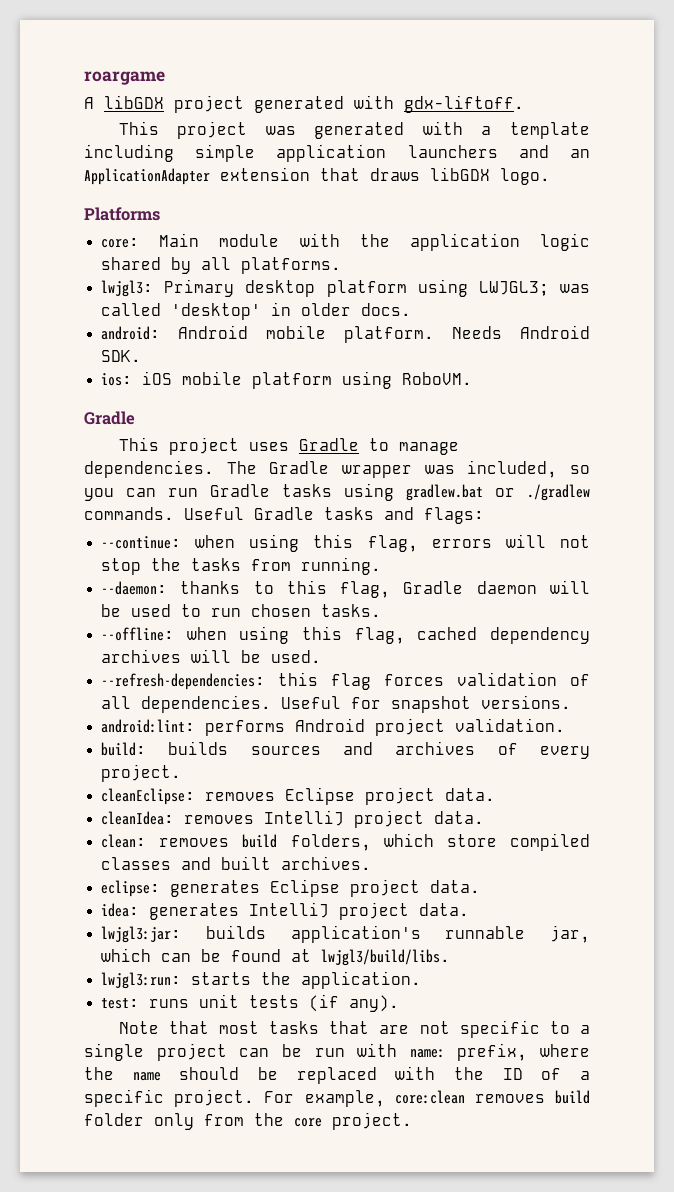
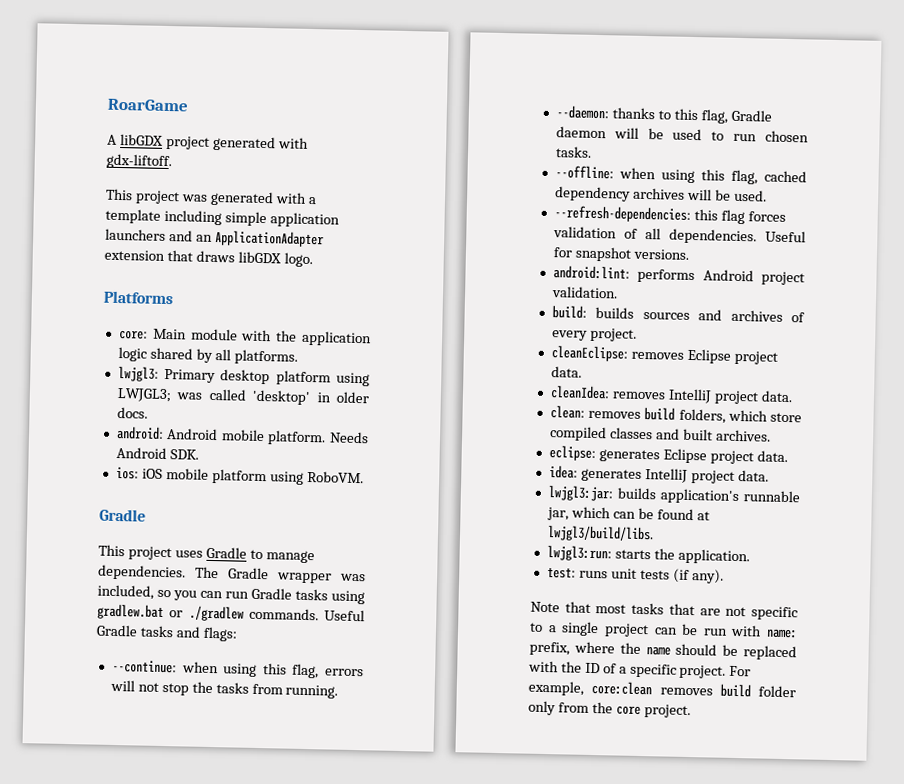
[84,71,165,85] roargame -> [107,98,189,112] RoarGame

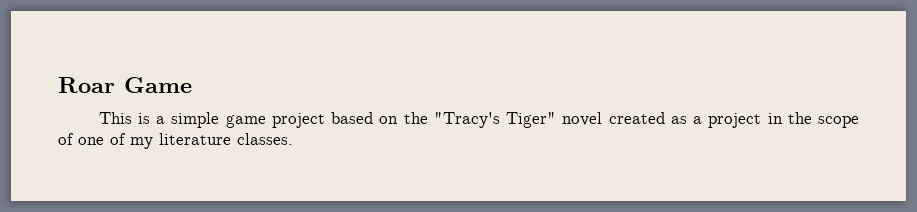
[107,98,189,112] [107,133,309,152] [106,153,172,170] [105,188,317,207] [105,208,340,228] [105,228,324,248] [104,249,313,268] [103,290,174,305] [118,328,372,347] [117,346,298,365] [117,365,371,387] [116,387,369,406] [116,406,148,419] [115,425,370,446] [115,446,199,460] [115,466,364,485] [99,508,146,522] [98,544,315,564] [98,564,366,584] [97,584,365,605] [97,603,365,622] [96,624,238,642] [111,659,365,679] [109,679,339,699] [555,105,772,124] [555,126,809,143] [554,146,592,158] [554,165,807,185] [554,186,767,202] [553,205,786,225] [552,226,806,245] [552,246,690,262] [552,265,805,286] [551,286,618,299] [551,305,805,323] [551,327,637,342] [550,345,778,365] [550,366,582,378] [549,385,793,405] [549,405,802,424] [549,426,771,442] [548,445,788,465] [548,465,769,484] [547,485,800,505] [546,506,710,521] [546,525,654,543] [546,545,750,565] [546,567,724,584] [530,601,798,621] [529,621,798,639] [529,641,797,661] [528,660,752,679] [528,680,796,698] [528,700,691,719] RoarGame // A libGDX project generated with gdx-liftoff. // This project was generated with a template including simple application launchers and an ApplicationAdapter extension that draws libGDX logo. // Platforms // core: Main module with the application logic shared by all platforms. // lwjgl3: Primary desktop platform using LWJGL3; was called 'desktop' in older docs. // android: Android mobile platform. Needs Android SDK. // ios: iOS mobile platform using RoboVM. // Gradle // This project uses Gradle to manage dependencies. The Gradle wrapper was included, so you can run Gradle tasks using gradlew.bat or ./gradlew commands. Useful Gradle tasks and flags: // --continue: when using this flag, errors will not stop the tasks from running. // --daemon: thanks to this flag, Gradle daemon will be used to run chosen tasks. // --offline: when using this flag, cached dependency archives will be used. // --refresh-dependencies: this flag forces validation of all dependencies. Useful for snapshot versions. // android:lint: performs Android project validation. // build: builds sources and archives of every project. // cleanEclipse: removes Eclipse project data. // cleanIdea: removes IntelliJ project data. // clean: removes build folders, which store compiled classes and built archives. // eclipse: generates Eclipse project data. // idea: generates IntelliJ project data. // lwjgl3:jar: builds application's runnable jar, which can be found at lwjgl3/build/libs. // lwjgl3:run: starts the application. // test: runs unit tests (if any). // Note that most tasks that are not specific to a single project can be run with name: prefix, where the name should be replaced with the ID of a specific project. For example, core:clean removes build folder only from the core project. -> [58,77,192,93] [98,112,860,128] [58,133,293,149] Roar Game // This is a simple game project based on the "Tracy's Tiger" novel created as a project in the scope of one of my literature classes.

